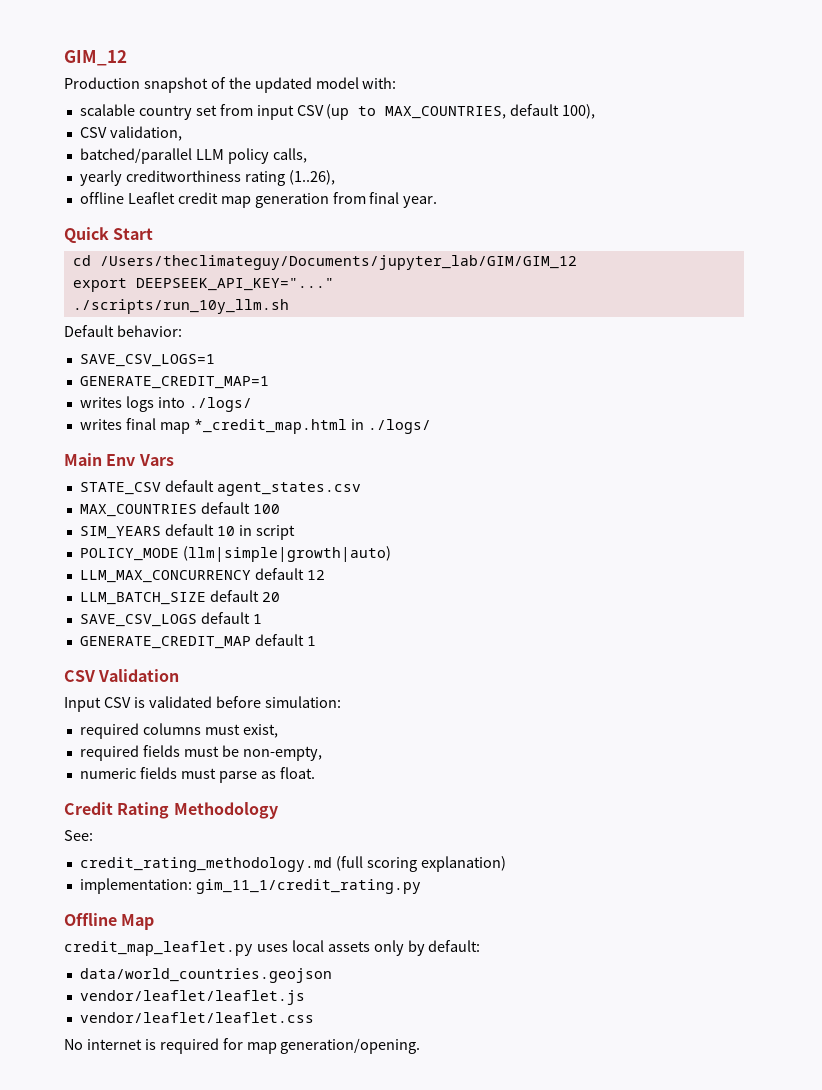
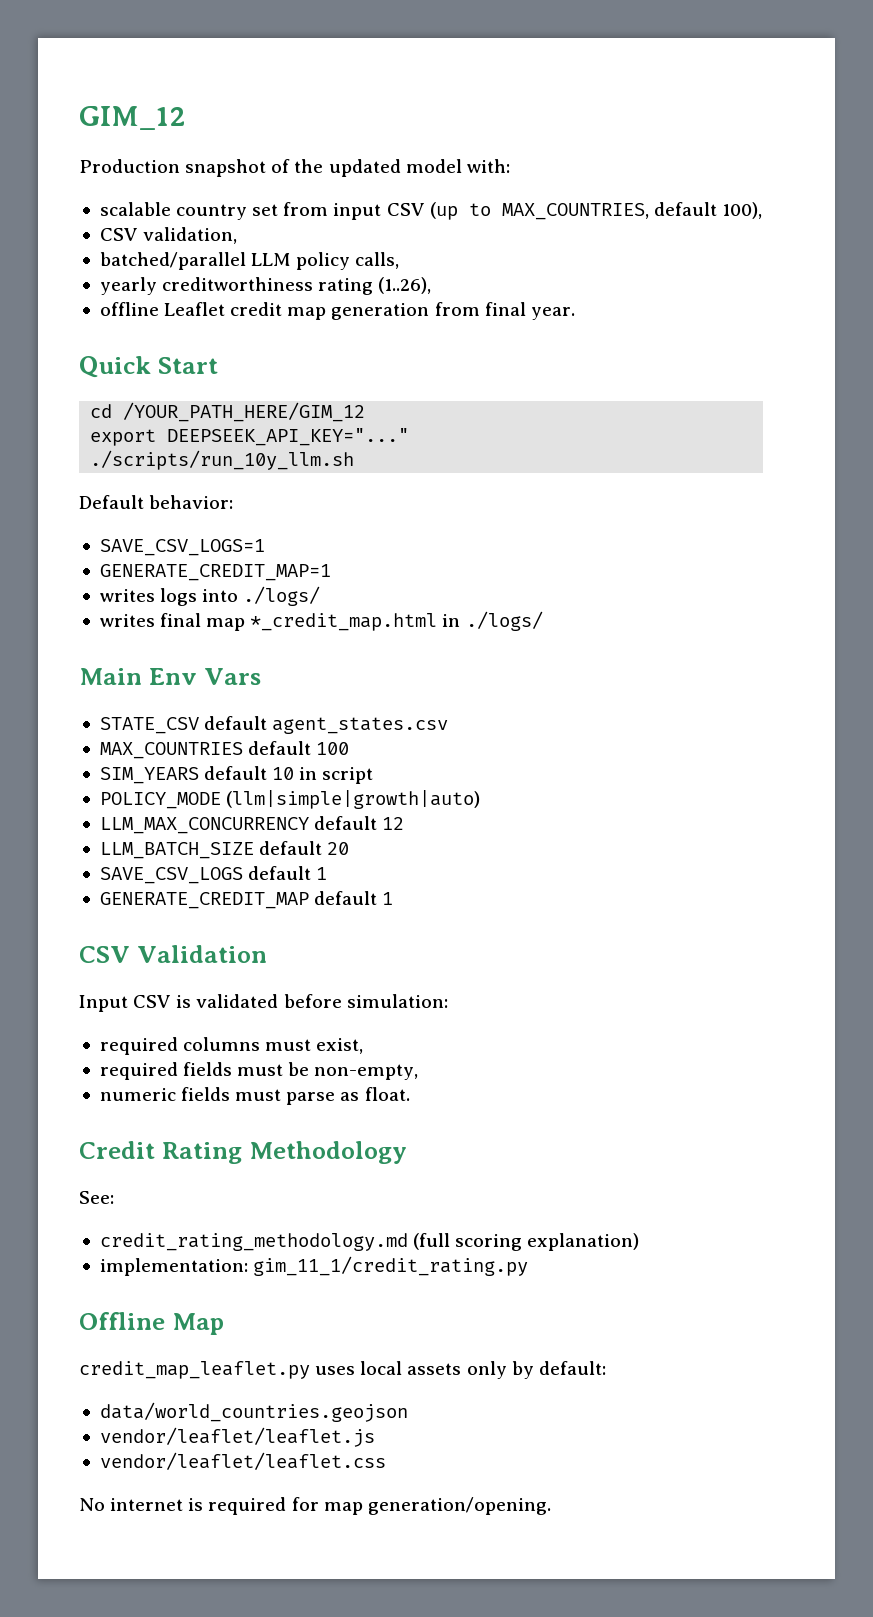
[99,255,577,270] /Users/theclimateguy/Documents/jupyter_lab/GIM/GIM_12 -> [123,402,366,422] /YOUR_PATH_HERE/GIM_12

